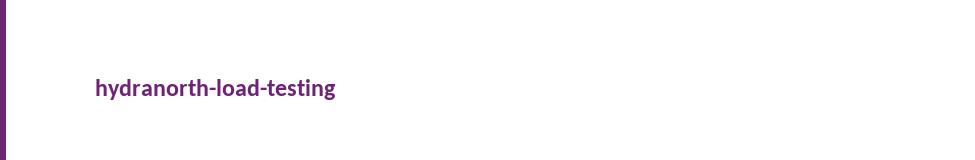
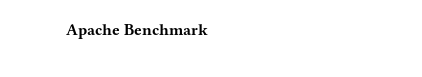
[95,79,336,100] hydranorth-load-testing -> [66,24,209,39] Apache Benchmark

